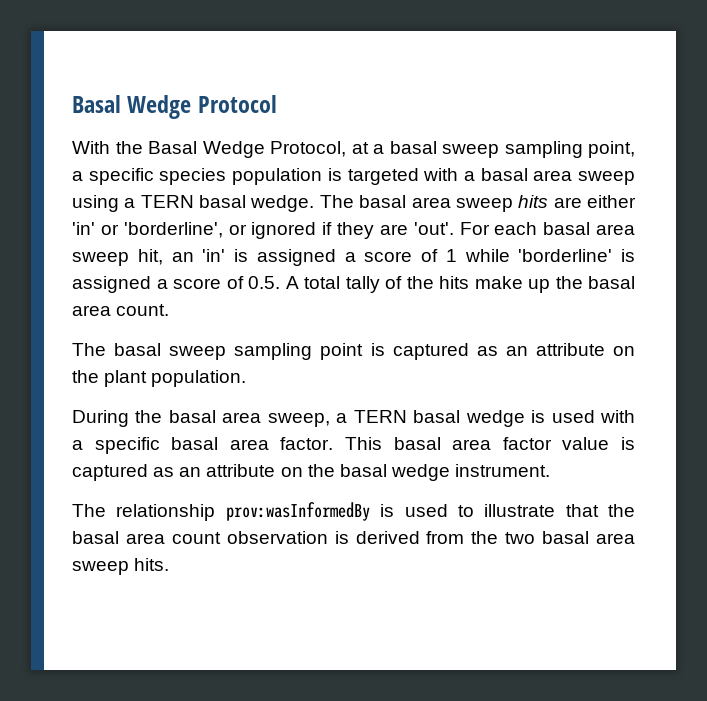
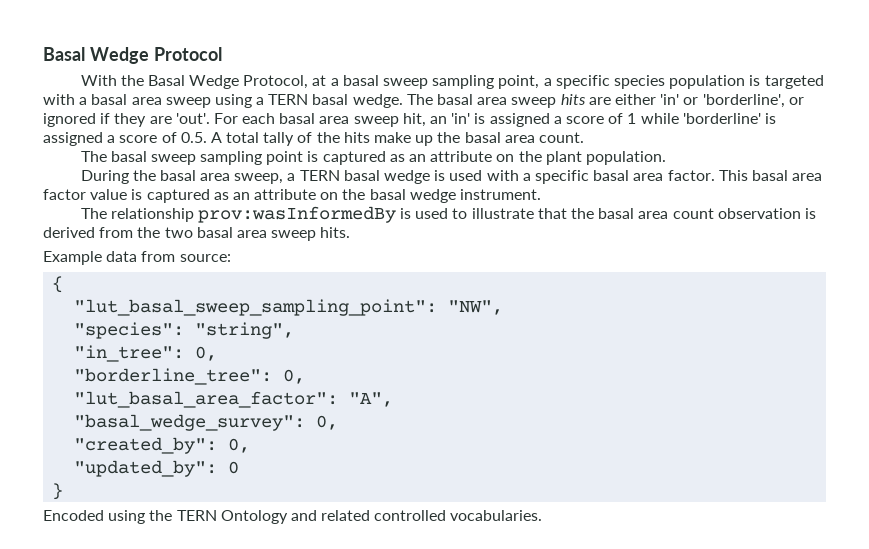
(170, 564) none -> [43,251,231,265] [52,276,64,293] [74,299,504,316] [74,322,295,339] [74,345,218,362] [74,368,306,385] [74,391,394,408] [74,414,339,431] [74,437,251,454] [74,460,240,477] [52,483,64,500] [43,510,543,524] // Example data from source: // { // "lut_basal_sweep_sampling_point": "NW", // "species": "string", // "in_tree": 0, // "borderline_tree": 0, // "lut_basal_area_factor": "A", // "basal_wedge_survey": 0, // "created_by": 0, // "updated_by": 0 // } // Encoded using the TERN Ontology and related controlled vocabularies.

